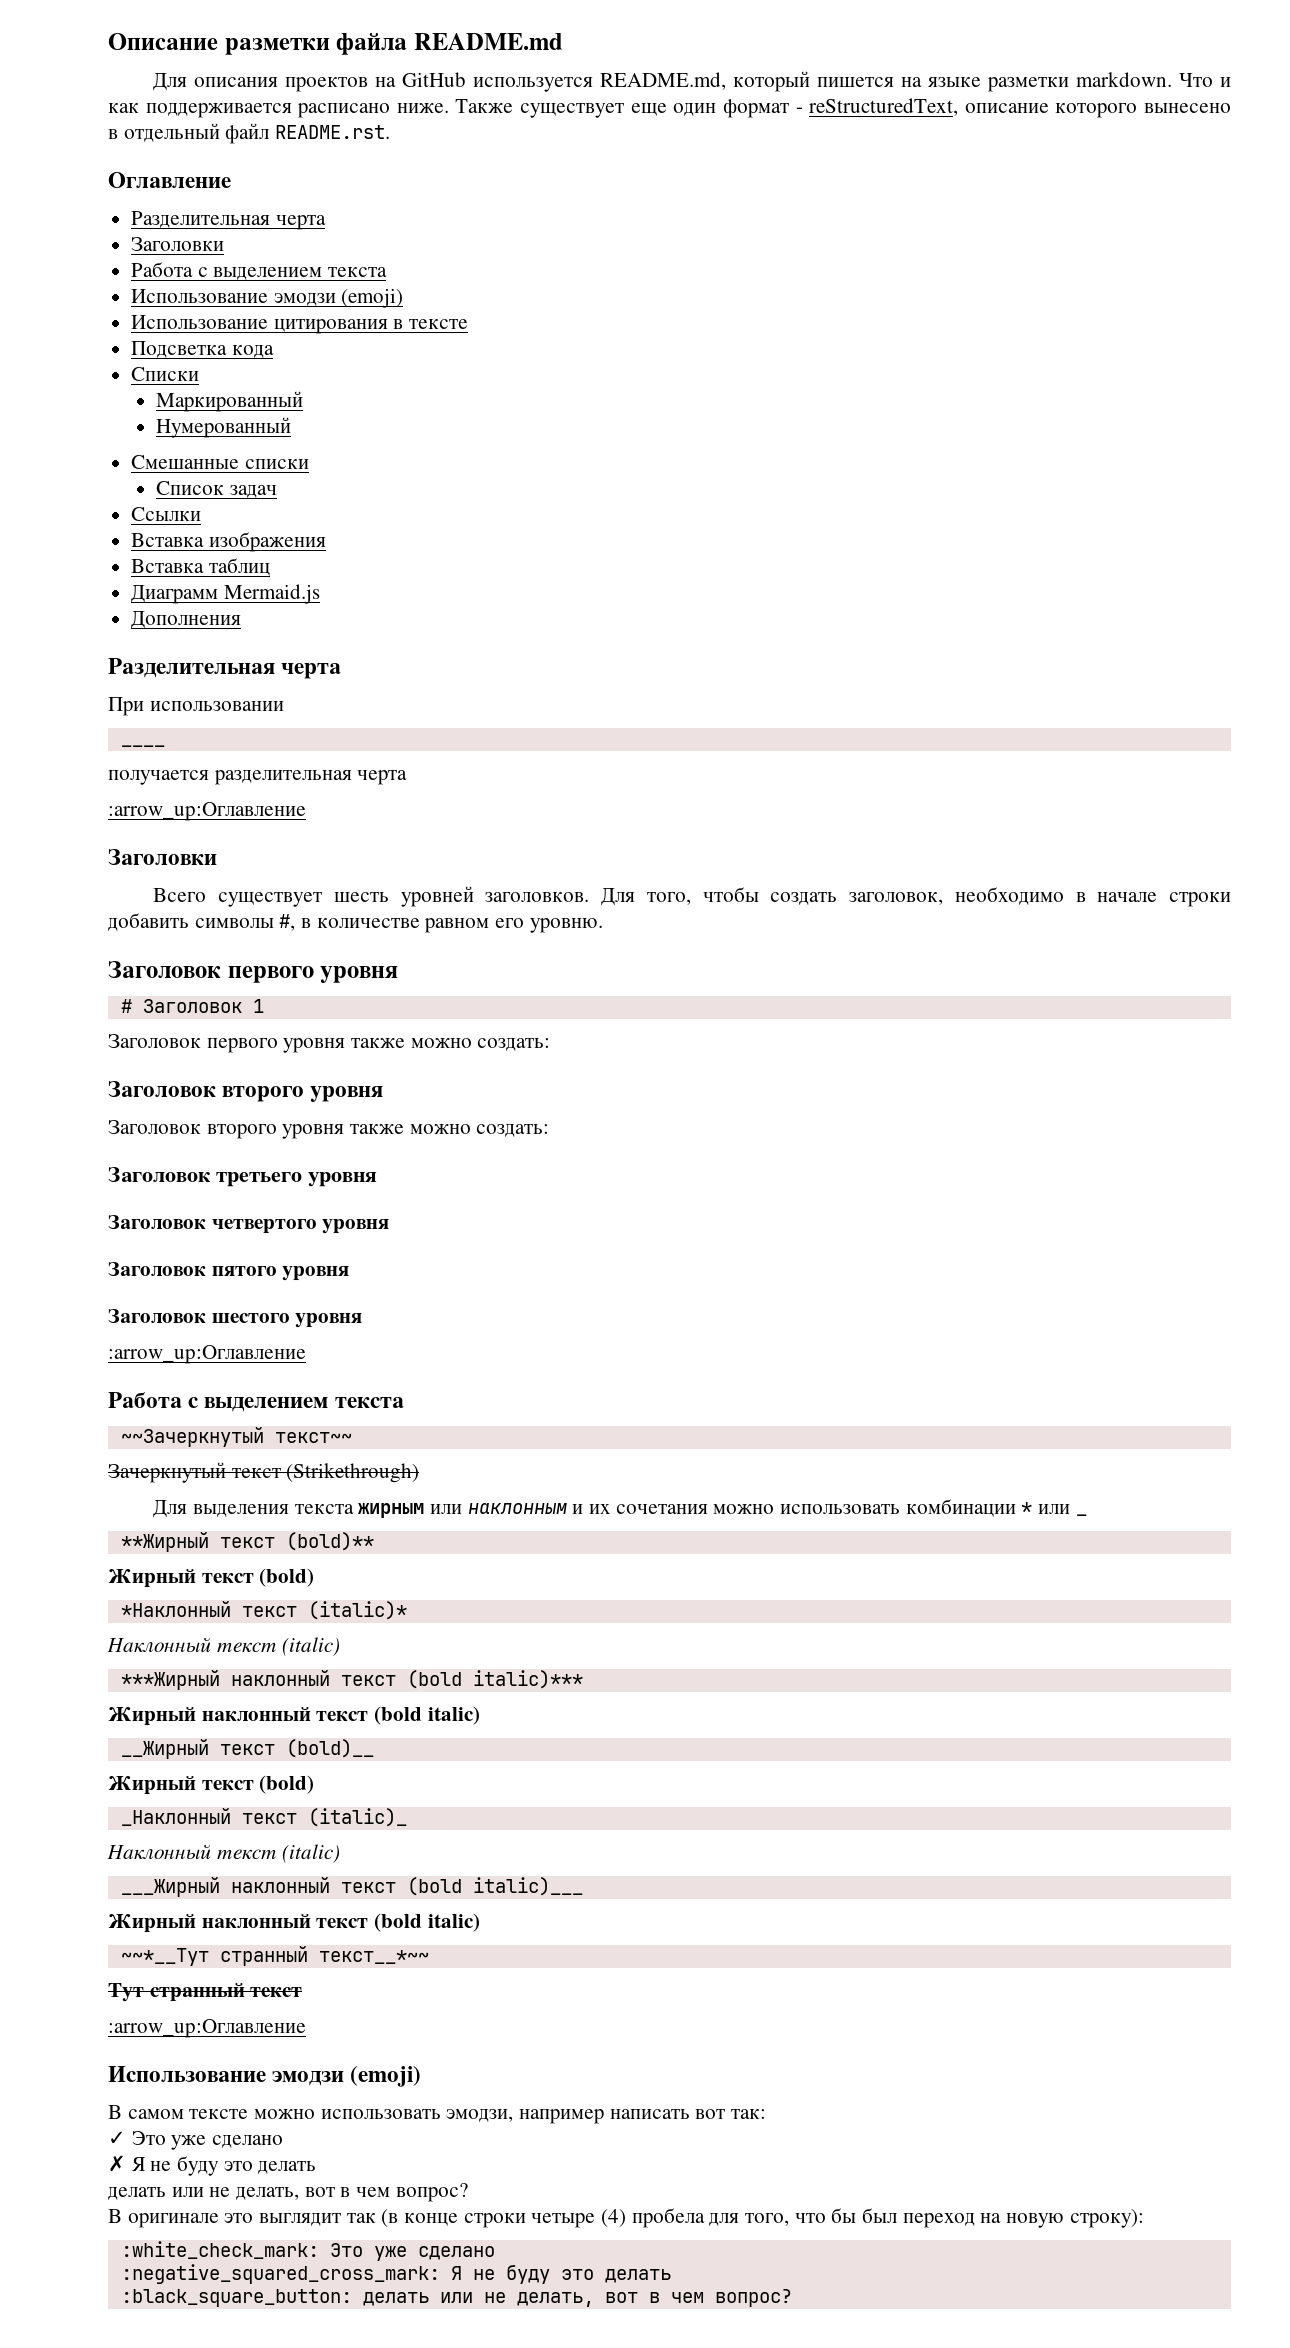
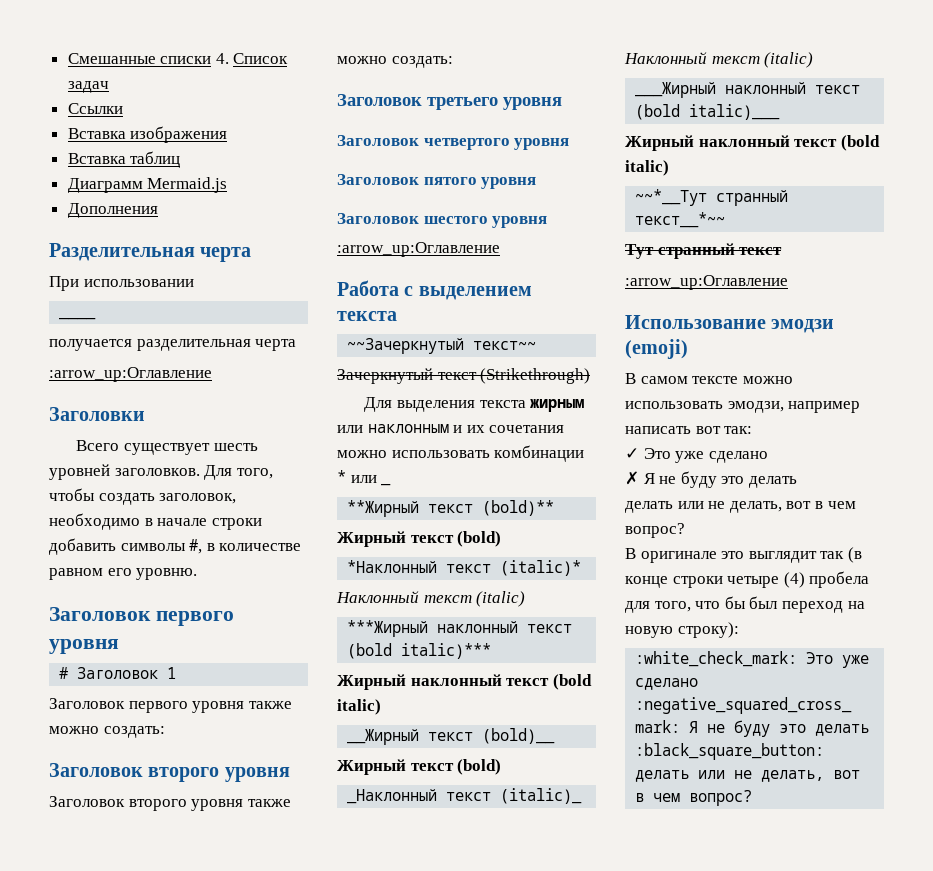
[108,33,563,55] [153,71,1231,92] [108,98,1231,118] [108,123,391,144] [108,172,231,188] [131,211,326,230] [131,237,225,251] [131,262,388,280] [131,288,404,308] [131,315,469,334] [131,341,274,358] [131,367,200,381] [156,391,304,412] [156,417,292,438] Описание разметки файла README.md // Для описания проектов на GitHub используется README.md, который пишется на языке разметки markdown. Что и как поддерживается расписано ниже. Также существует еще один формат - reStructuredText, описание которого вынесено в отдельный файл README.rst. // Оглавление // Разделительная черта // Заголовки // Работа с выделением текста // Использование эмодзи (emoji) // Использование цитирования в тексте // Подсветка кода // Списки // Маркированный // Нумерованный // -> (67, 58) none
(309, 464) // -> [215,53,229,64] 4.

